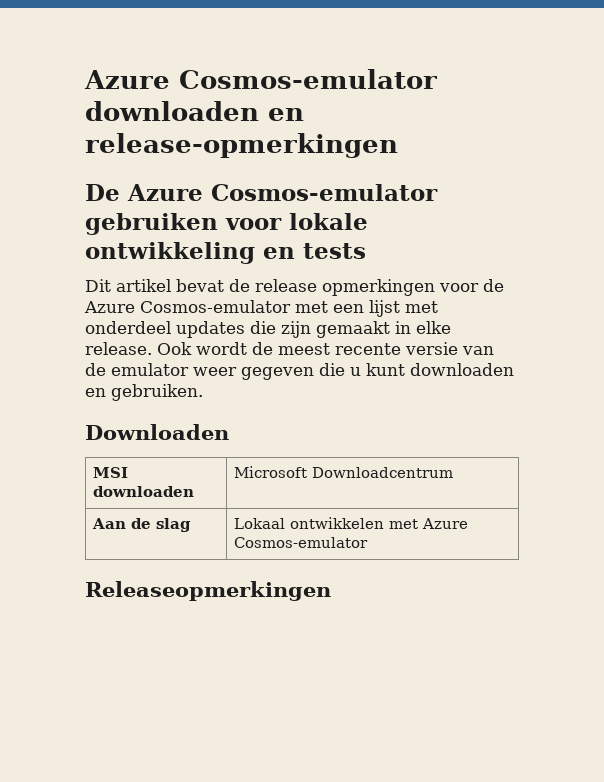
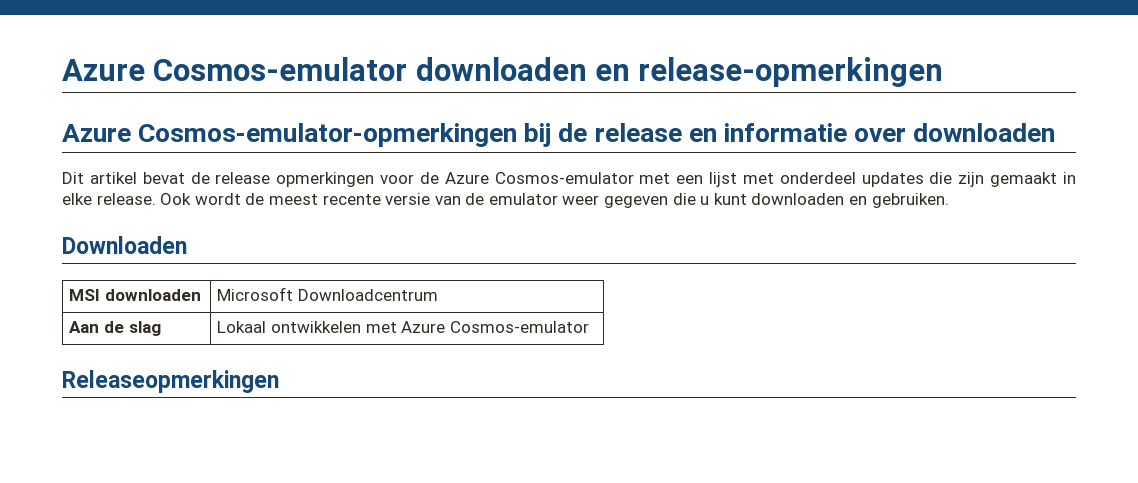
[85,184,438,201] [85,213,368,235] [85,242,366,264] De Azure Cosmos-emulator gebruiken voor lokale ontwikkeling en tests -> [62,123,1056,147] Azure Cosmos-emulator-opmerkingen bij de release en informatie over downloaden

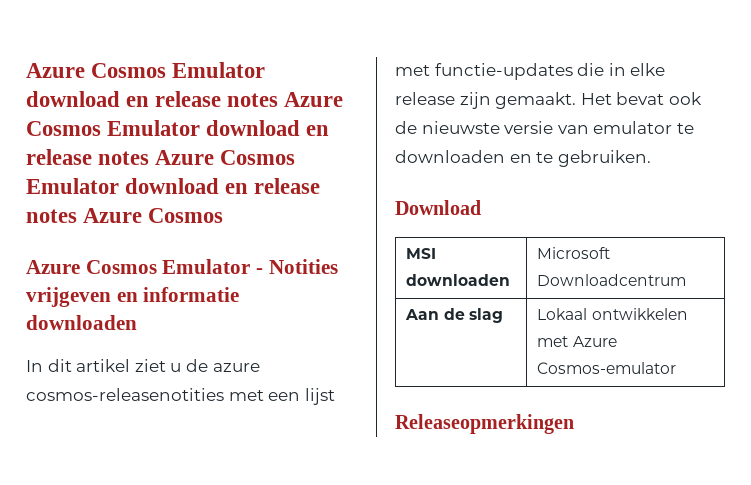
[62,57,944,87] [62,123,682,147] Azure Cosmos-emulator downloaden en release-opmerkingen // Azure Cosmos-emulator-opmerkingen bij de release -> [26,62,266,78] [26,91,344,107] [26,120,330,136] [26,149,296,165] [26,178,321,194] [26,208,224,223] [26,259,338,274] [26,287,111,307] Azure Cosmos Emulator download en release notes Azure Cosmos Emulator download en release notes Azure Cosmos Emulator download en release notes Azure Cosmos // Azure Cosmos Emulator - Notities vrijgeven
[854,128,907,142] over -> (240, 294) none
[62,172,1077,187] [62,193,868,208] Dit artikel bevat de release opmerkingen voor de Azure Cosmos-emulator met een lijst met onderdeel updates die zijn gemaakt in elke release. Ook wordt de meest recente versie van de emulator weer gegeven die u kunt downloaden en -> [26,359,260,372] [26,388,335,405] [395,63,666,80] [395,92,702,109] [395,121,694,134] [395,150,554,163] In dit artikel ziet u de azure cosmos-releasenotities met een lijst met functie-updates die in elke release zijn gemaakt. Het bevat ook de nieuwste versie van emulator te downloaden en te
[62,236,187,254] Downloaden -> [395,200,481,215] Download

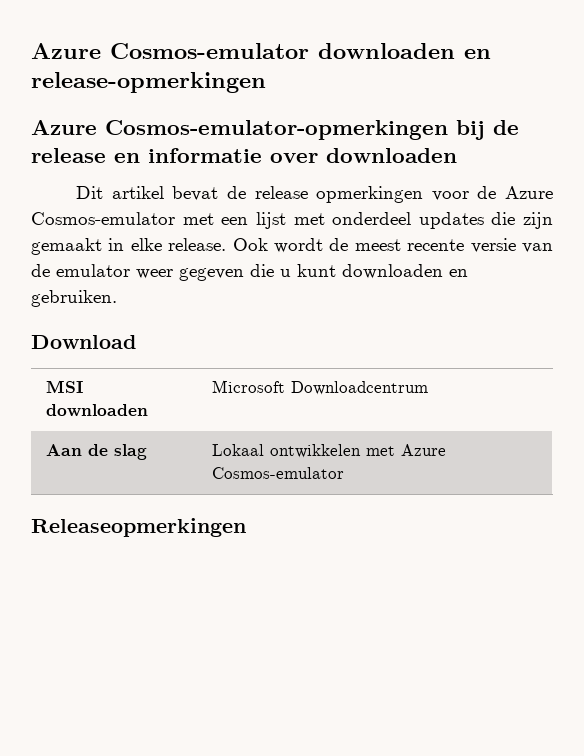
[26,62,266,78] [26,91,344,107] [26,120,330,136] [26,149,296,165] [26,178,321,194] [26,208,224,223] [26,259,338,274] [26,287,111,307] Azure Cosmos Emulator download en release notes Azure Cosmos Emulator download en release notes Azure Cosmos Emulator download en release notes Azure Cosmos // Azure Cosmos Emulator - Notities vrijgeven -> [31,43,491,59] [31,72,266,93] [31,120,519,140] [31,148,106,163] Azure Cosmos-emulator downloaden en release-opmerkingen // Azure Cosmos-emulator-opmerkingen bij de release
(240, 294) none -> [270,153,318,163] over
[26,359,260,372] [26,388,335,405] [395,63,666,80] [395,92,702,109] [395,121,694,134] [395,150,554,163] In dit artikel ziet u de azure cosmos-releasenotities met een lijst met functie-updates die in elke release zijn gemaakt. Het bevat ook de nieuwste versie van emulator te downloaden en te -> [76,186,553,203] [31,212,553,229] [31,238,553,255] [31,264,468,281] Dit artikel bevat de release opmerkingen voor de Azure Cosmos-emulator met een lijst met onderdeel updates die zijn gemaakt in elke release. Ook wordt de meest recente versie van de emulator weer gegeven die u kunt downloaden en

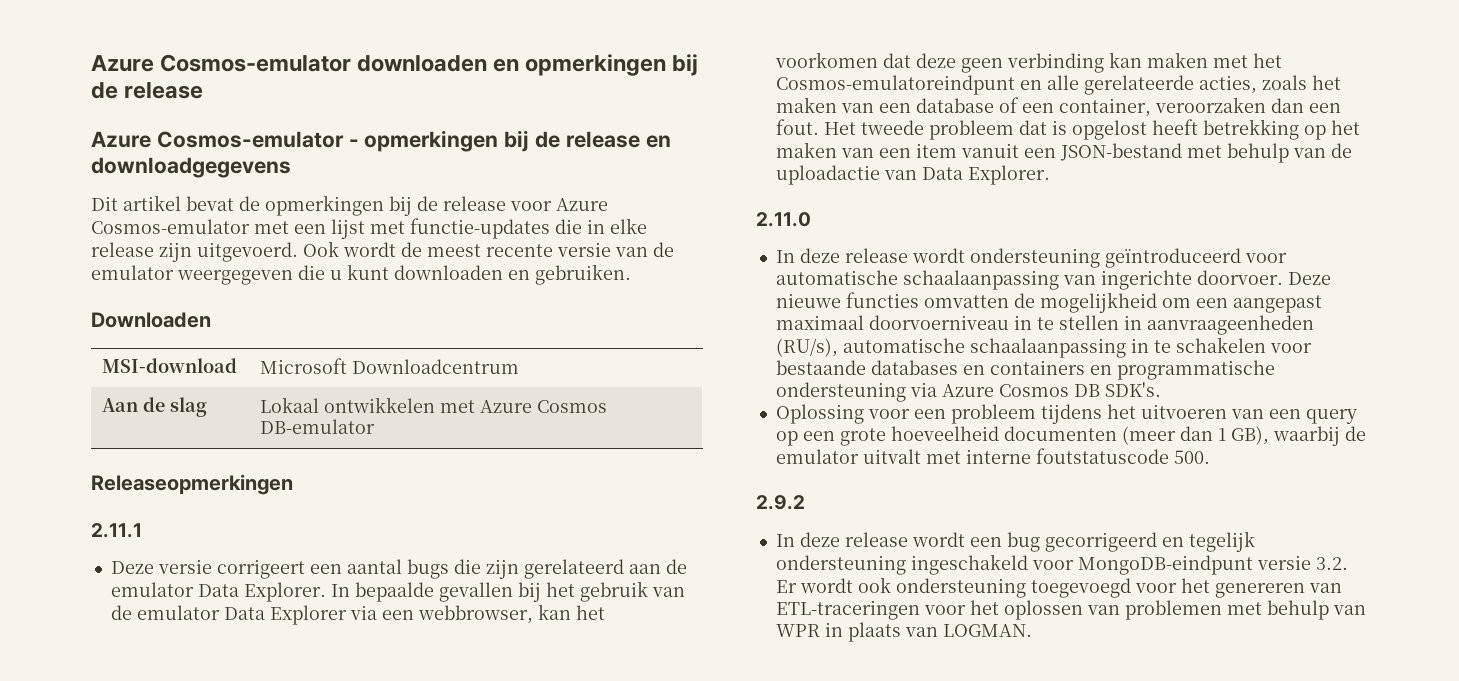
[31,72,266,93] [31,120,448,140] release-opmerkingen // Azure Cosmos-emulator-opmerkingen -> [525,54,699,76] [91,82,204,99] [91,130,499,152] opmerkingen bij de release // Azure Cosmos-emulator - opmerkingen
[148,148,457,163] informatie over downloaden -> [91,157,291,178] downloadgegevens
[254,186,497,203] release opmerkingen voor de -> [265,195,552,216] opmerkingen bij de release voor
[332,212,553,229] [31,238,227,255] onderdeel updates die zijn gemaakt in elke release. -> [410,218,647,239] [91,242,298,262] functie-updates die in elke release zijn uitgevoerd.
[136,268,244,281] weer gegeven -> [177,270,293,285] weergegeven
[31,335,136,349] [45,380,83,393] [45,404,148,417] Download // MSI downloaden -> [91,312,211,328] [102,358,238,373] Downloaden // MSI-download
[211,467,344,479] Cosmos-emulator -> [537,400,608,413] [260,419,376,434] Cosmos DB-emulator
(246, 527) none -> [91,523,142,538] [110,559,687,579] [110,581,685,602] [110,604,605,625] [774,52,1282,73] [775,75,1341,95] [775,97,1341,117] [775,119,1360,140] [775,142,1352,163] [775,165,1050,185] [756,212,811,227] [775,248,1287,268] [775,270,1331,290] [775,292,1322,313] [775,315,1314,335] [775,337,1312,358] [775,360,1275,380] [775,382,1161,402] [775,404,1357,424] [775,426,1366,446] [775,448,1210,464] [756,495,805,510] [775,531,1255,552] [775,554,1348,575] [775,577,1342,598] [775,600,1366,620] [775,622,1032,642] // 2.11.1 // Deze versie corrigeert een aantal bugs die zijn gerelateerd aan de emulator Data Explorer. In bepaalde gevallen bij het gebruik van de emulator Data Explorer via een webbrowser, kan het voorkomen dat deze geen verbinding kan maken met het Cosmos-emulatoreindpunt en alle gerelateerde acties, zoals het maken van een database of een container, veroorzaken dan een fout. Het tweede probleem dat is opgelost heeft betrekking op het maken van een item vanuit een JSON-bestand met behulp van de uploadactie van Data Explorer. // 2.11.0 // In deze release wordt ondersteuning geïntroduceerd voor automatische schaalaanpassing van ingerichte doorvoer. Deze nieuwe functies omvatten de mogelijkheid om een aangepast maximaal doorvoerniveau in te stellen in aanvraageenheden (RU/s), automatische schaalaanpassing in te schakelen voor bestaande databases en containers en programmatische ondersteuning via Azure Cosmos DB SDK's. // Oplossing voor een probleem tijdens het uitvoeren van een query op een grote hoeveelheid documenten (meer dan 1 GB), waarbij de emulator uitvalt met interne foutstatuscode 500. // 2.9.2 // In deze release wordt een bug gecorrigeerd en tegelijk ondersteuning ingeschakeld voor MongoDB-eindpunt versie 3.2. Er wordt ook ondersteuning toegevoegd voor het genereren van ETL-traceringen voor het oplossen van problemen met behulp van WPR in plaats van LOGMAN.

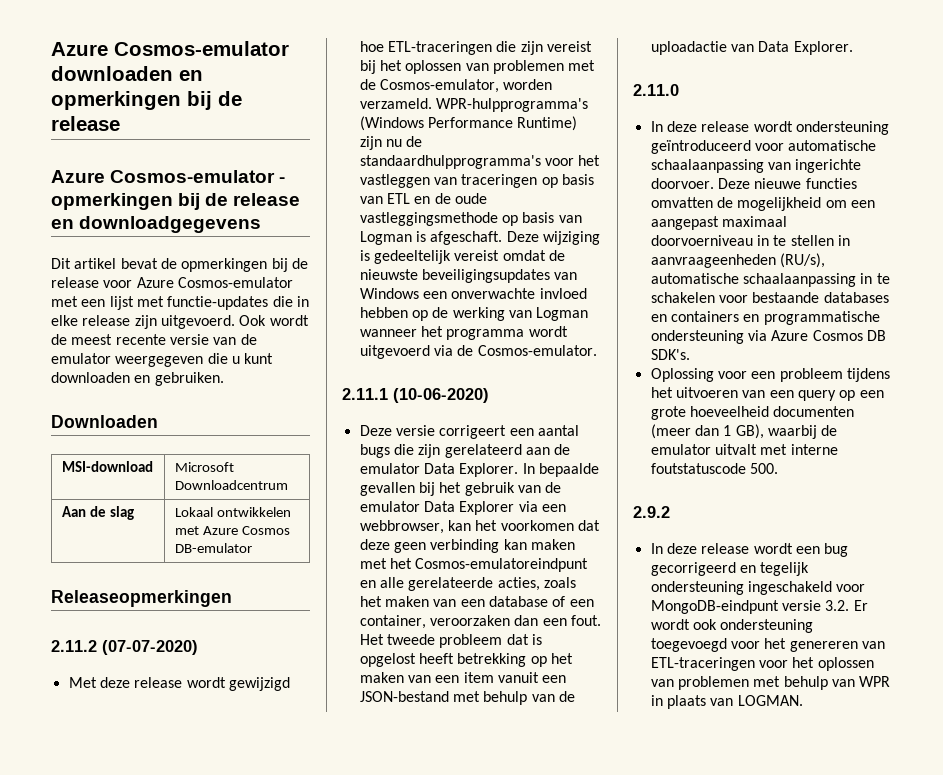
(293, 484) none -> [51,640,198,655] [68,677,290,691] [359,41,592,55] [359,60,596,74] [359,79,553,93] [359,98,588,112] [359,116,578,131] [359,136,423,150] [359,155,601,169] [359,174,594,188] [359,193,487,204] [359,212,582,226] [359,231,600,245] [359,250,565,264] [359,269,578,283] [359,288,587,299] [359,307,589,321] [359,326,568,340] [359,345,597,359] // 2.11.2 (07-07-2020) // Met deze release wordt gewijzigd hoe ETL-traceringen die zijn vereist bij het oplossen van problemen met de Cosmos-emulator, worden verzameld. WPR-hulpprogramma's (Windows Performance Runtime) zijn nu de standaardhulpprogramma's voor het vastleggen van traceringen op basis van ETL en de oude vastleggingsmethode op basis van Logman is afgeschaft. Deze wijziging is gedeeltelijk vereist omdat de nieuwste beveiligingsupdates van Windows een onverwachte invloed hebben op de werking van Logman wanneer het programma wordt uitgevoerd via de Cosmos-emulator.
(142, 530) none -> [393,388,489,403] (10-06-2020)

